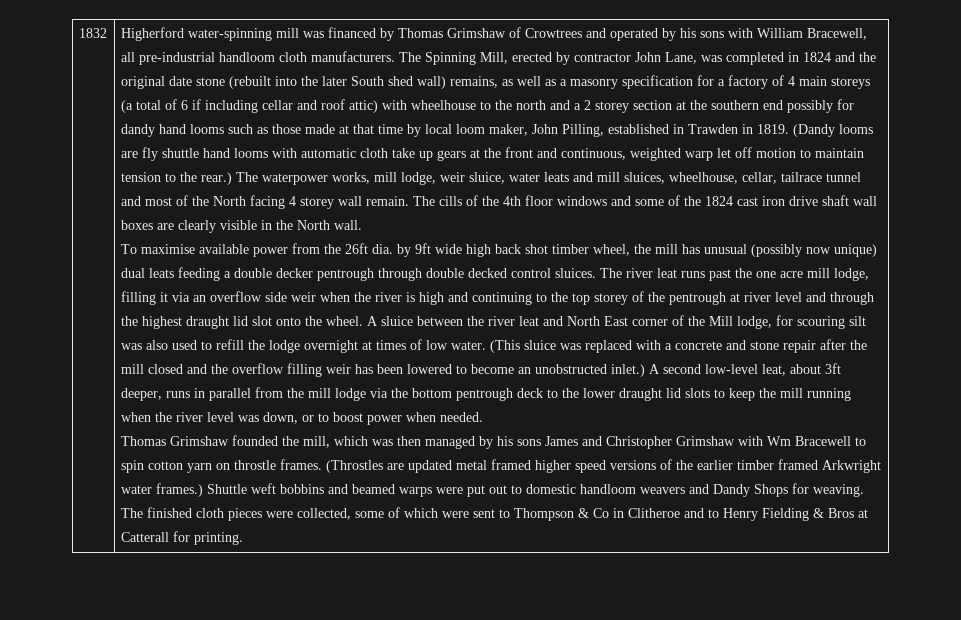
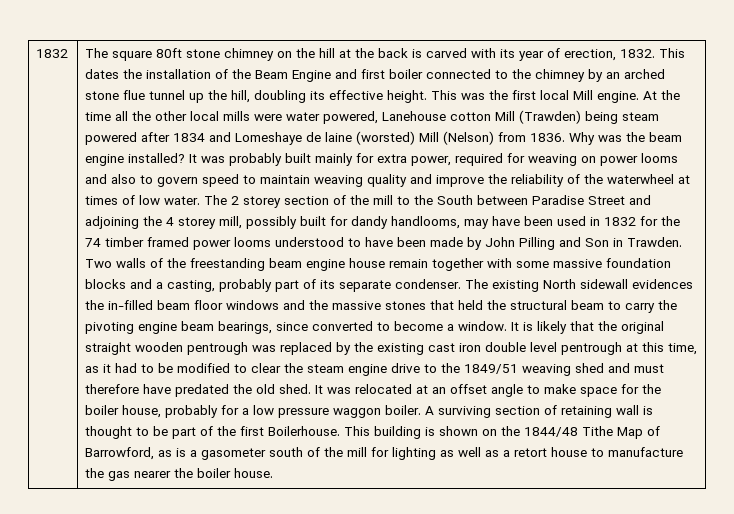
[120,27,867,41] [120,51,876,65] [120,75,870,89] [120,99,854,113] [120,124,873,137] [120,147,864,161] [120,172,861,185] [120,195,877,209] [120,220,362,233] [120,243,877,257] [120,267,869,281] [120,291,874,305] [120,315,866,329] [120,339,358,353] Higherford water-spinning mill was financed by Thomas Grimshaw of Crowtrees and operated by his sons with William Bracewell, all pre-industrial handloom cloth manufacturers. The Spinning Mill, erected by contractor John Lane, was completed in 1824 and the original date stone (rebuilt into the later South shed wall) remains, as well as a masonry specification for a factory of 4 main storeys (a total of 6 if including cellar and roof attic) with wheelhouse to the north and a 2 storey section at the southern end possibly for dandy hand looms such as those made at that time by local loom maker, John Pilling, established in Trawden in 1819. (Dandy looms are fly shuttle hand looms with automatic cloth take up gears at the front and continuous, weighted warp let off motion to maintain tension to the rear.) The waterpower works, mill lodge, weir sluice, water leats and mill sluices, wheelhouse, cellar, tailrace tunnel and most of the North facing 4 storey wall remain. The cills of the 4th floor windows and some of the 1824 cast iron drive shaft wall boxes are clearly visible in the North wall. // To maximise available power from the 26ft dia. by 9ft wide high back shot timber wheel, the mill has unusual (possibly now unique) dual leats feeding a double decker pentrough through double decked control sluices. The river leat runs past the one acre mill lodge, filling it via an overflow side weir when the river is high and continuing to the top storey of the pentrough at river level and through the highest draught lid slot onto the wheel. A sluice between the river leat and North East corner of the Mill lodge, for scouring silt was also used to refill the lodge overnight -> [85,48,686,61] [85,69,666,82] [85,90,681,103] [85,110,660,124] [85,131,683,145] [85,153,679,166] [85,174,675,187] The square 80ft stone chimney on the hill at the back is carved with its year of erection, 1832. This dates the installation of the Beam Engine and first boiler connected to the chimney by an arched stone flue tunnel up the hill, doubling its effective height. This was the first local Mill engine. At the time all the other local mills were water powered, Lanehouse cotton Mill (Trawden) being steam powered after 1834 and Lomeshaye de laine (worsted) Mill (Nelson) from 1836. Why was the beam engine installed? It was probably built mainly for extra power, required for weaving on power looms and also to govern speed to maintain weaving quality and improve the reliability of the waterwheel
[489,339,867,353] [120,363,841,377] [120,387,851,401] [120,412,483,425] [120,435,866,449] [120,459,881,473] [120,483,864,497] [120,507,868,521] [120,531,243,545] (This sluice was replaced with a concrete and stone repair after the mill closed and the overflow filling weir has been lowered to become an unobstructed inlet.) A second low-level leat, about 3ft deeper, runs in parallel from the mill lodge via the bottom pentrough deck to the lower draught lid slots to keep the mill running when the river level was down, or to boost power when needed. // Thomas Grimshaw founded the mill, which was then managed by his sons James and Christopher Grimshaw with Wm Bracewell to spin cotton yarn on throstle frames. (Throstles are updated metal framed higher speed versions of the earlier timber framed Arkwright water frames.) Shuttle weft bobbins and beamed warps were put out to domestic handloom weavers and Dandy Shops for weaving. The finished cloth pieces were collected, some of which were sent to Thompson & Co in Clitheroe and to Henry Fielding & Bros at Catterall for printing. -> [204,195,652,208] [85,216,681,229] [85,237,683,250] [85,258,672,271] [85,279,694,292] [85,300,678,313] [85,321,665,334] [85,342,698,355] [85,363,665,376] [85,384,662,397] [85,405,654,418] [85,426,661,439] [85,447,684,460] [85,468,274,481] The 2 storey section of the mill to the South between Paradise Street and adjoining the 4 storey mill, possibly built for dandy handlooms, may have been used in 1832 for the 74 timber framed power looms understood to have been made by John Pilling and Son in Trawden. Two walls of the freestanding beam engine house remain together with some massive foundation blocks and a casting, probably part of its separate condenser. The existing North sidewall evidences the in-filled beam floor windows and the massive stones that held the structural beam to carry the pivoting engine beam bearings, since converted to become a window. It is likely that the original straight wooden pentrough was replaced by the existing cast iron double level pentrough at this time, as it had to be modified to clear the steam engine drive to the 1849/51 weaving shed and must therefore have predated the old shed. It was relocated at an offset angle to make space for the boiler house, probably for a low pressure waggon boiler. A surviving section of retaining wall is thought to be part of the first Boilerhouse. This building is shown on the 1844/48 Tithe Map of Barrowford, as is a gasometer south of the mill for lighting as well as a retort house to manufacture the gas nearer the boiler house.

